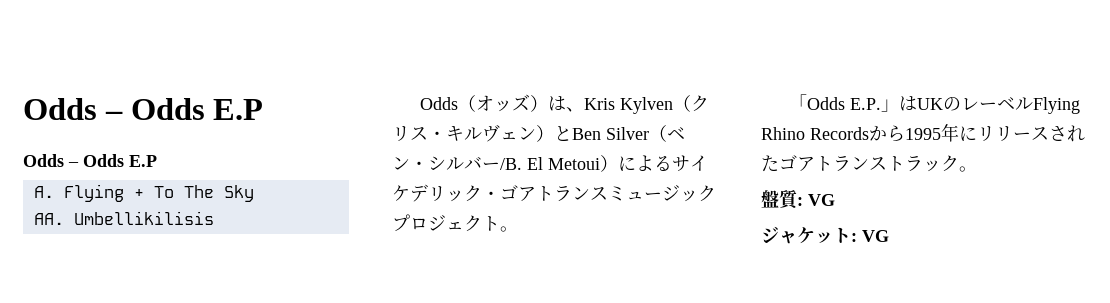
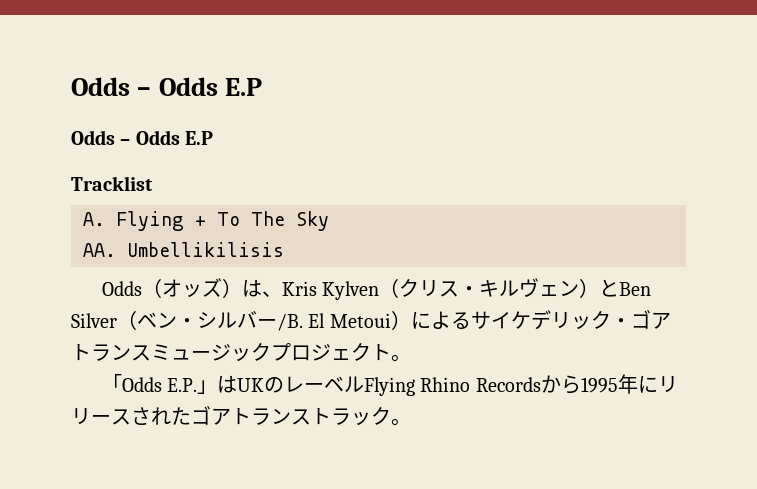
(157, 161) none -> [71,176,153,191] // Tracklist
[761,190,835,210] [761,226,889,244] // 盤質: VG // ジャケット: VG -> (411, 422) none

